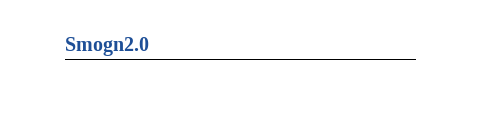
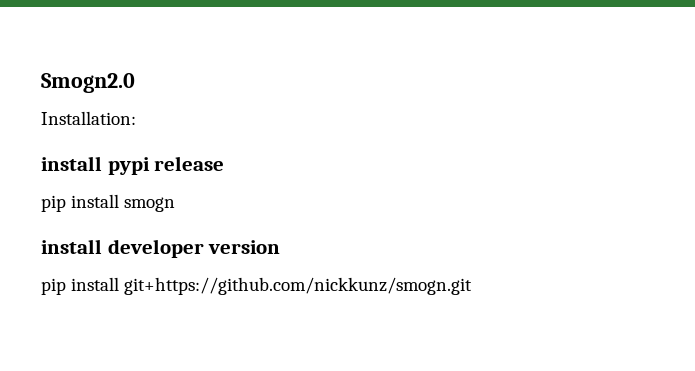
(149, 46) none -> [41,111,136,125] [41,156,225,175] [41,194,176,212] [41,239,281,258] [41,277,473,295] // Installation: // install pypi release // pip install smogn // install developer version // pip install git+https://github.com/nickkunz/smogn.git

